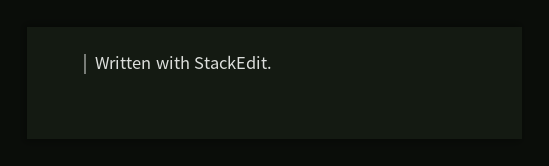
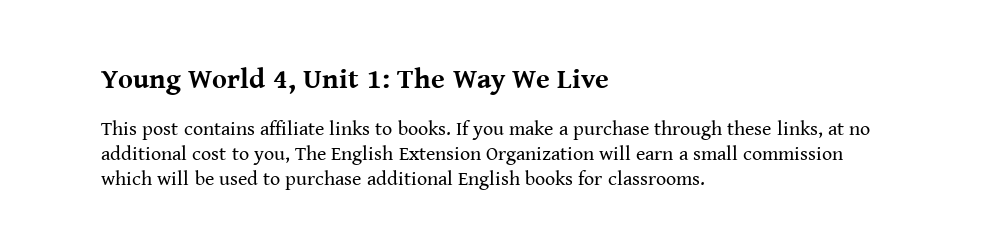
[95,55,272,69] Written with StackEdit. -> [101,67,610,95] [101,120,871,140] [101,145,844,165] [101,170,705,190] Young World 4, Unit 1: The Way We Live // This post contains affiliate links to books. If you make a purchase through these links, at no additional cost to you, The English Extension Organization will earn a small commission which will be used to purchase additional English books for classrooms.

